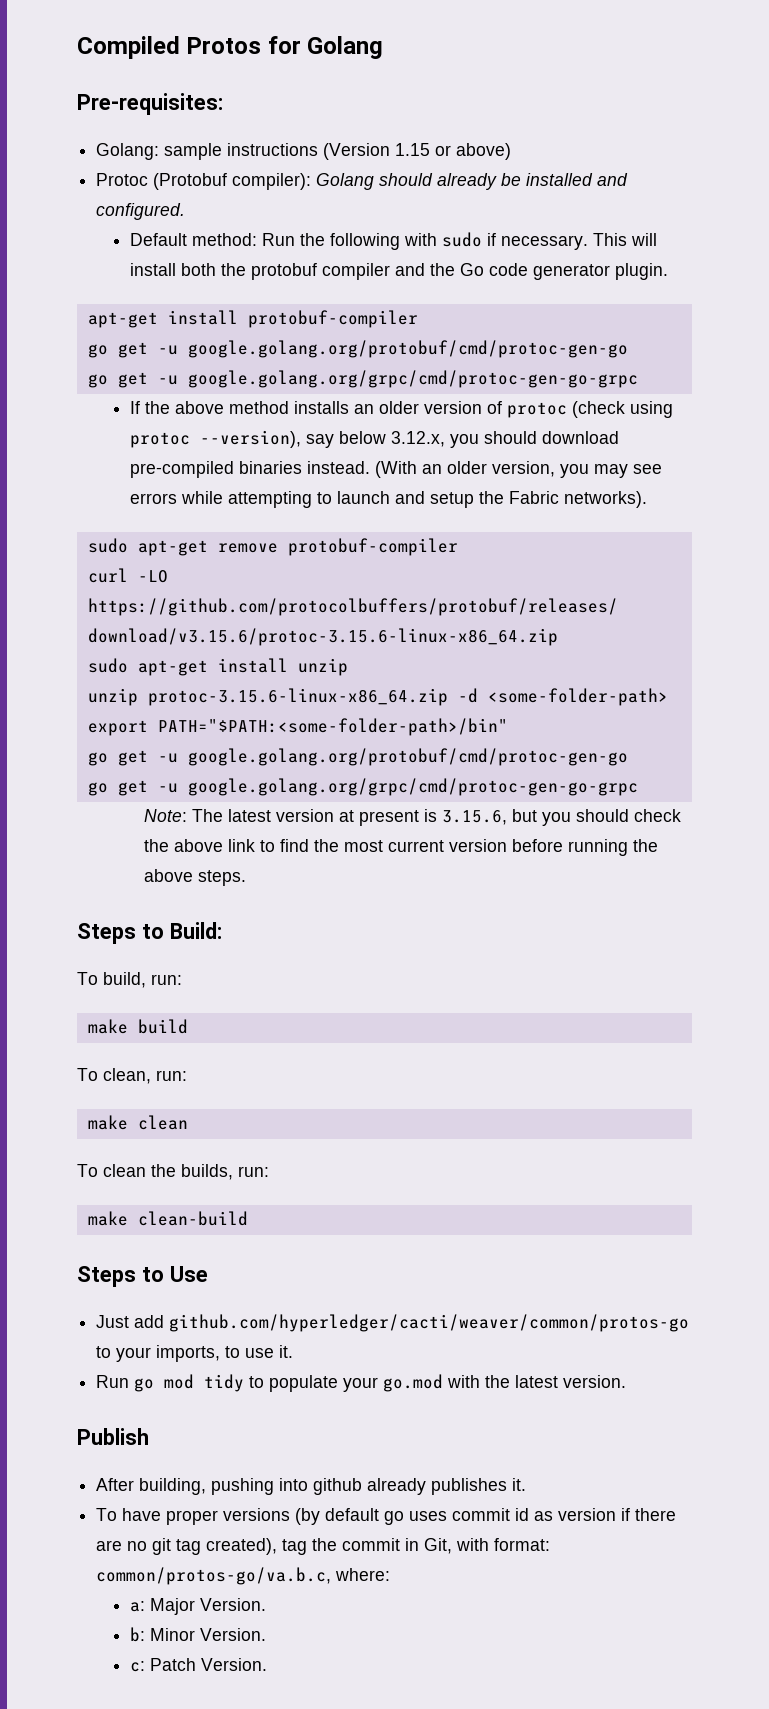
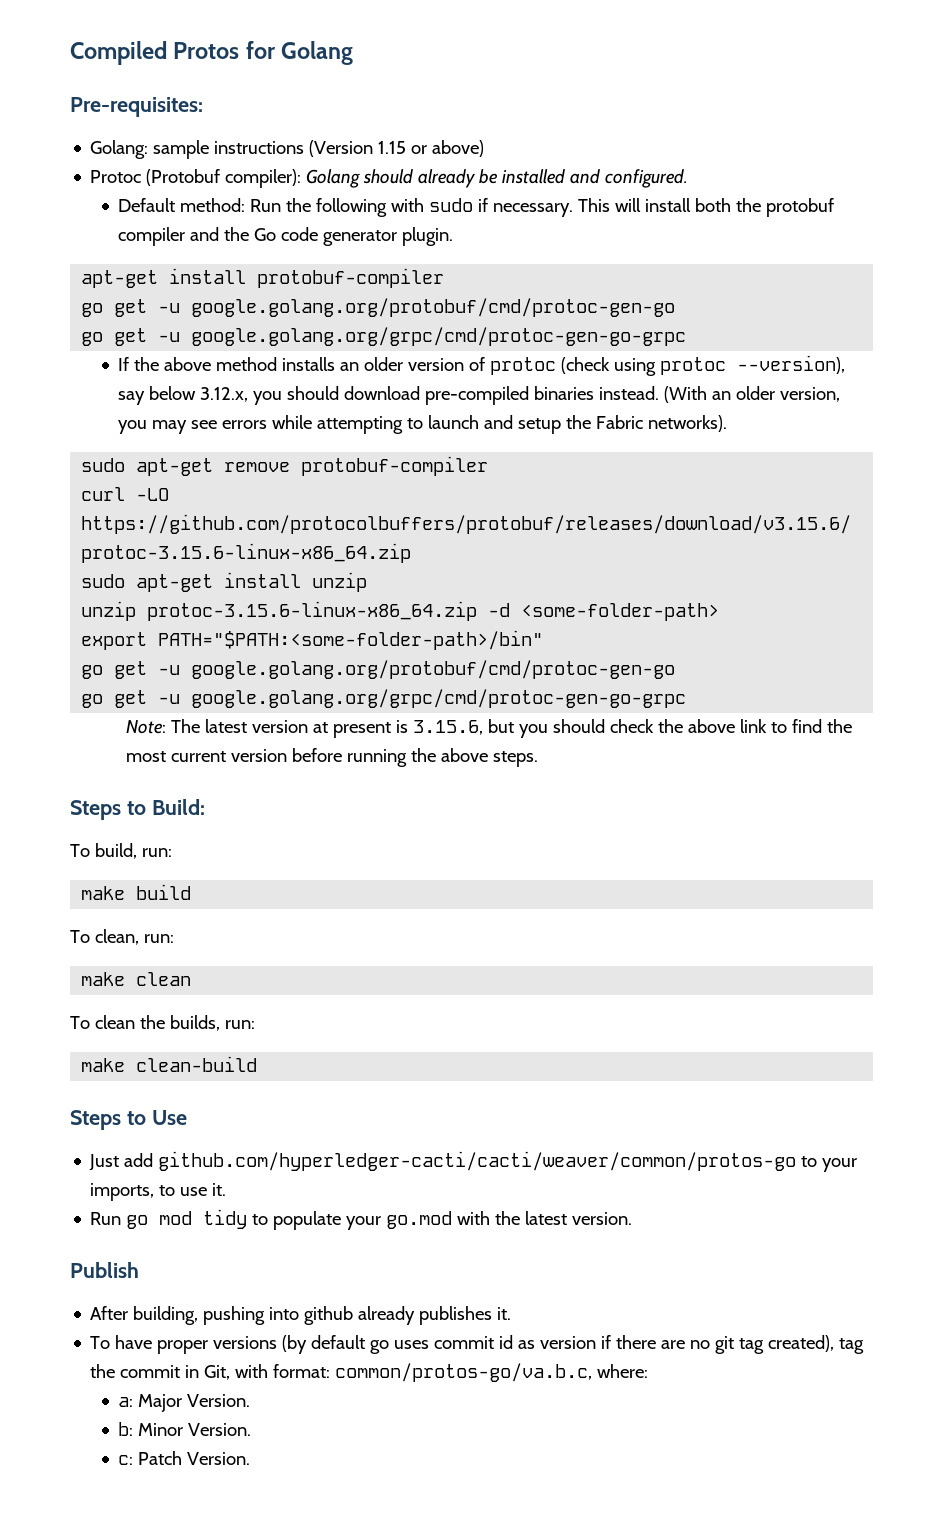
[169,1314,690,1332] github.com/hyperledger/cacti/weaver/common/protos-go -> [158,1151,797,1171] github.com/hyperledger-cacti/cacti/weaver/common/protos-go

